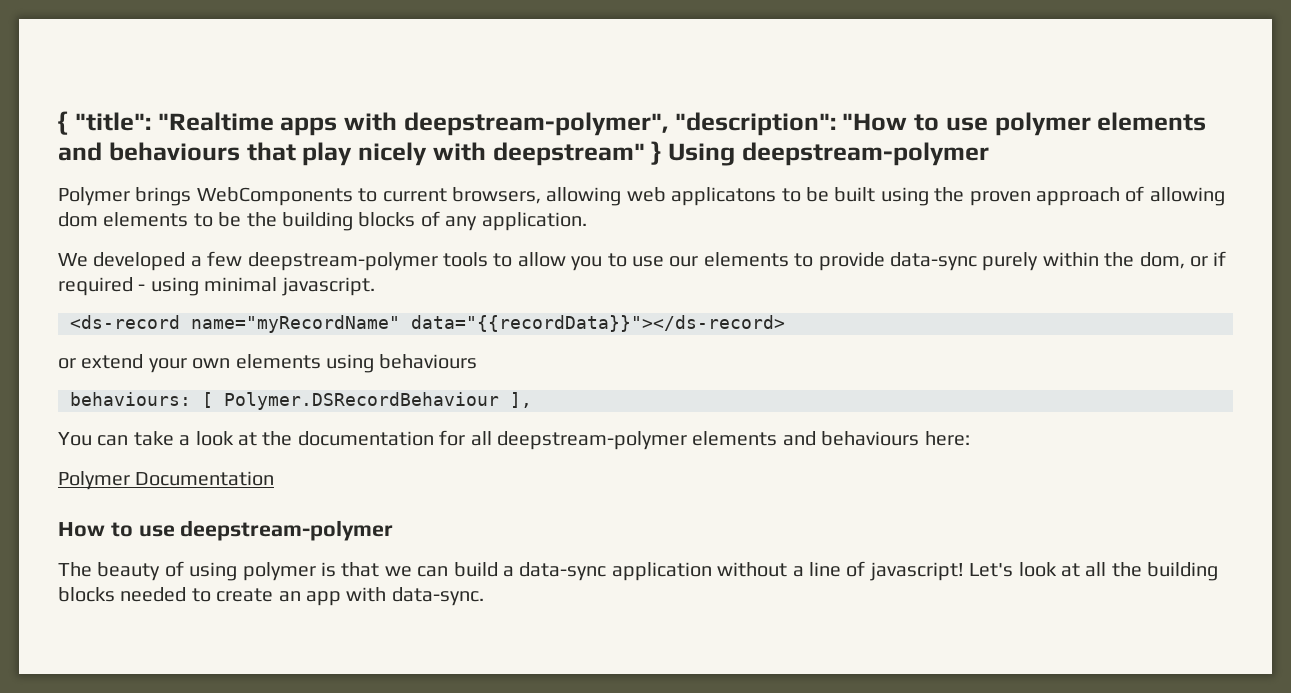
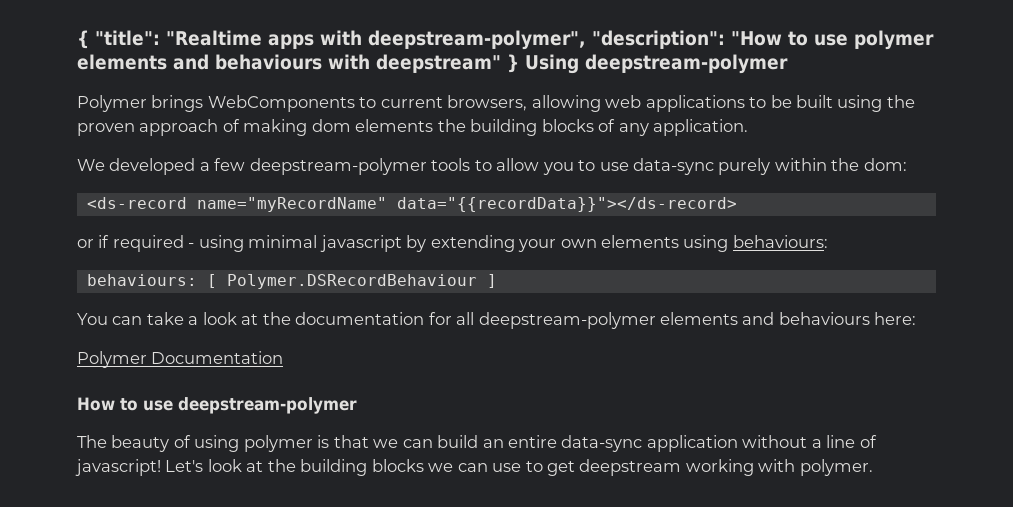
[246,142,427,166] that play nicely -> (322, 62) none
[671,187,777,206] applicatons -> [645,95,745,112] applications
[1149,187,1225,206] allowing -> [243,119,308,136] making
[193,212,242,227] to be -> (434, 125) none
[669,252,1185,271] our elements to provide data-sync purely within the dom, -> [633,158,907,175] [86,197,737,212] data-sync purely within the dom: // <ds-record name="myRecordName" data="{{recordData}}"></ds-record> //
[281,277,375,296] [70,315,785,333] [58,354,144,369] javascript. // <ds-record name="myRecordName" data="{{recordData}}"></ds-record> // or extend -> [319,235,515,252] javascript by extending
[379,354,478,369] behaviours -> [732,235,828,248] behaviours:
[510,392,532,408] ], -> [486,274,497,288] ]
[502,566,514,577] a -> [482,435,558,448] an entire
[1085,562,1219,581] [58,587,484,606] all the building blocks needed to create an app with data-sync. -> [267,459,873,476] the building blocks we can use to get deepstream working with polymer.

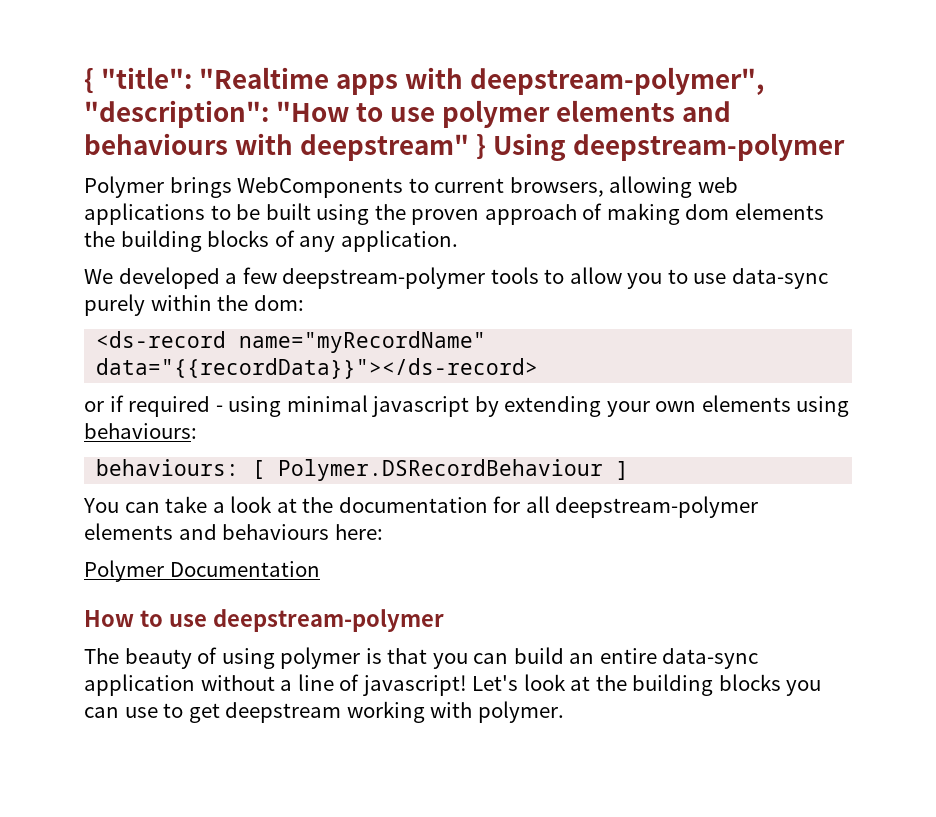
[373,439,399,448] we -> [432,653,468,669] you
[428,463,454,472] we -> [786,680,822,696] you

